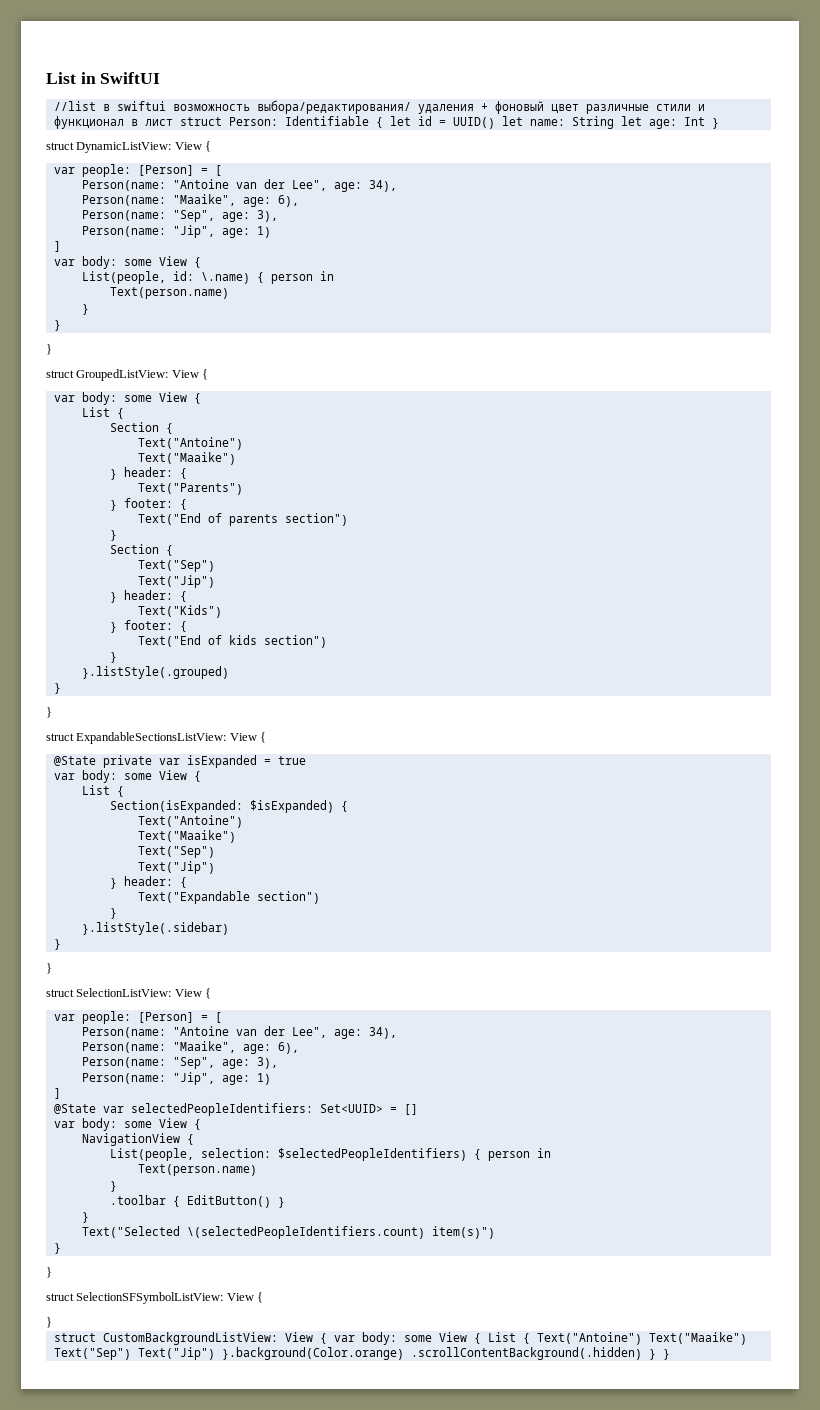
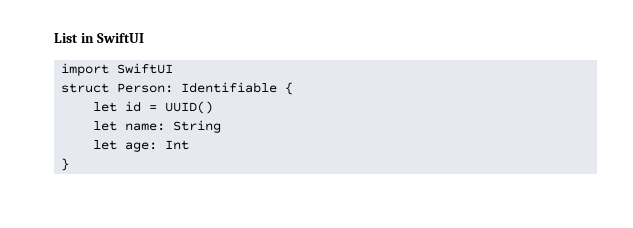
[53,100,705,114] [53,116,173,129] //list в swiftui возможность выбора/редактирования/ удаления + фоновый цвет различные стили и функционал в лист -> [61,63,174,76] import SwiftUI //
(383, 122) none -> (294, 88) //
(495, 123) none -> (214, 107) //
(614, 122) none -> (222, 126) //
[711,118,719,129] [46,141,212,153] [53,164,222,177] [81,179,397,192] [81,194,299,207] [81,210,278,222] [81,225,271,238] [53,241,61,252] [53,256,201,269] [81,271,334,284] [109,287,229,299] [81,304,89,315] [53,320,61,331] [46,344,52,355] [46,369,209,381] [53,392,201,405] [81,407,124,419] [109,422,173,434] [137,437,243,450] [137,452,236,465] [109,467,187,480] [137,483,243,495] [109,498,187,511] [137,513,348,526] [109,530,117,541] [109,544,173,556] [137,560,215,572] [137,575,215,588] [109,590,187,603] [137,605,222,618] [109,620,187,633] [137,635,327,648] [109,652,117,663] [81,666,229,679] [53,683,61,694] [46,707,52,718] [46,732,267,744] [53,755,306,768] [53,770,201,783] [81,785,124,797] [109,800,348,813] [137,815,243,828] [137,830,236,843] [137,846,215,858] [137,861,215,874] [109,876,187,889] [137,891,320,904] [109,908,117,919] [81,922,229,935] [53,939,61,950] [46,963,52,974] [46,988,212,999] [53,1011,222,1024] [81,1026,397,1039] [81,1041,299,1054] [81,1057,278,1069] [81,1072,271,1085] [53,1088,61,1099] [53,1103,418,1116] [53,1118,201,1131] [81,1133,194,1146] [109,1148,551,1161] [137,1164,257,1176] [109,1181,117,1192] [109,1195,285,1208] [81,1212,89,1223] [81,1226,495,1239] [53,1243,61,1254] [46,1267,52,1278] [46,1292,264,1304] [46,1317,52,1328] [53,1332,747,1345] [53,1347,656,1360] } // struct DynamicListView: View { // var people: [Person] = [ // Person(name: "Antoine van der Lee", age: 34), // Person(name: "Maaike", age: 6), // Person(name: "Sep", age: 3), // Person(name: "Jip", age: 1) // ] // var body: some View { // List(people, id: \.name) { person in // Text(person.name) // } // } // } // struct GroupedListView: View { // var body: some View { // List { // Section { // Text("Antoine") // Text("Maaike") // } header: { // Text("Parents") // } footer: { // Text("End of parents section") // } // Section { // Text("Sep") // Text("Jip") // } header: { // Text("Kids") // } footer: { // Text("End of kids section") // } // }.listStyle(.grouped) // } // } // struct ExpandableSectionsListView: View { // @State private var isExpanded = true // var body: some View { // List { // Section(isExpanded: $isExpanded) { // Text("Antoine") // Text("Maaike") // Text("Sep") // Text("Jip") // } header: { // Text("Expandable section") // } // }.listStyle(.sidebar) // } // } // struct SelectionListView: View { // var people: [Person] = [ // Person(name: "Antoine van der Lee", age: 34), // Person(name: "Maaike", age: 6), // Person(name: "Sep", age: 3), // Person(name: "Jip", age: 1) // ] // @State var selectedPeopleIdentifiers: Set<UUID> = [] // var body: some View { // NavigationView { // List(people, selection: $selectedPeopleIdentifiers) { person in // Text(person.name) // } // .toolbar { EditButton() } // } // Text("Selected \(selectedPeopleIdentifiers.count) item(s)") // } // } // struct SelectionSFSymbolListView: View { // } // struct CustomBackgroundListView: View { var body: some View { List { Text("Antoine") Text("Maaike") Text("Sep") Text("Jip") }.background(Color.orange) .scrollContentBackground(.hidden) } -> (190, 145) //

